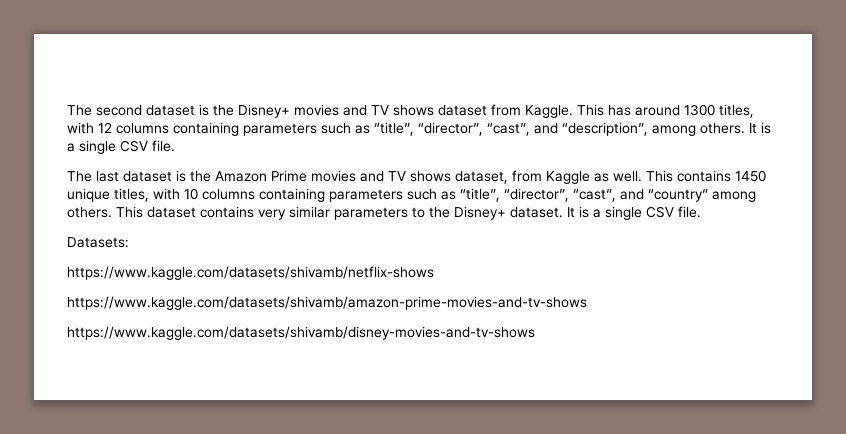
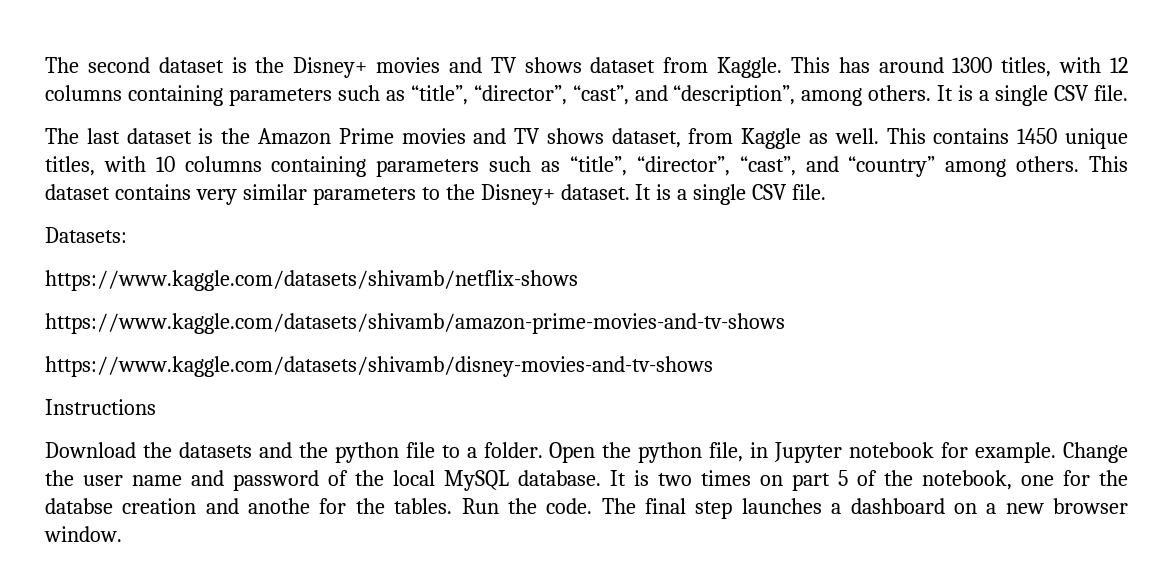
(535, 333) none -> [45,399,156,415] [45,442,1128,463] [45,470,1128,491] [45,498,1128,519] [44,526,122,542] // Instructions // Download the datasets and the python file to a folder. Open the python file, in Jupyter notebook for example. Change the user name and password of the local MySQL database. It is two times on part 5 of the notebook, one for the databse creation and anothe for the tables. Run the code. The final step launches a dashboard on a new browser window.

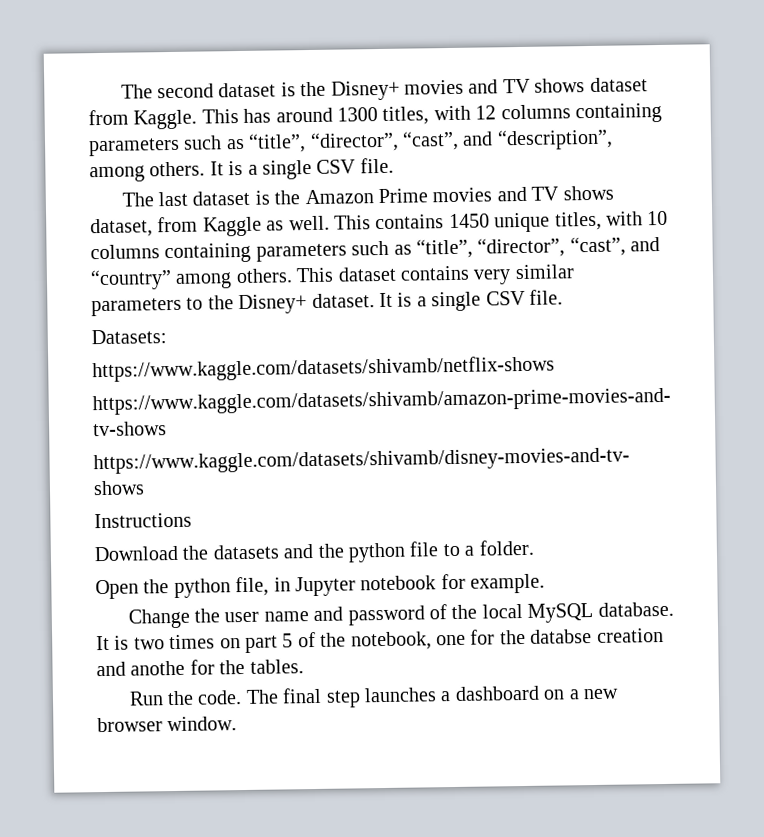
(543, 450) none -> (534, 547) //
(1057, 452) none -> (546, 583) //
(453, 506) none -> (304, 666) //

